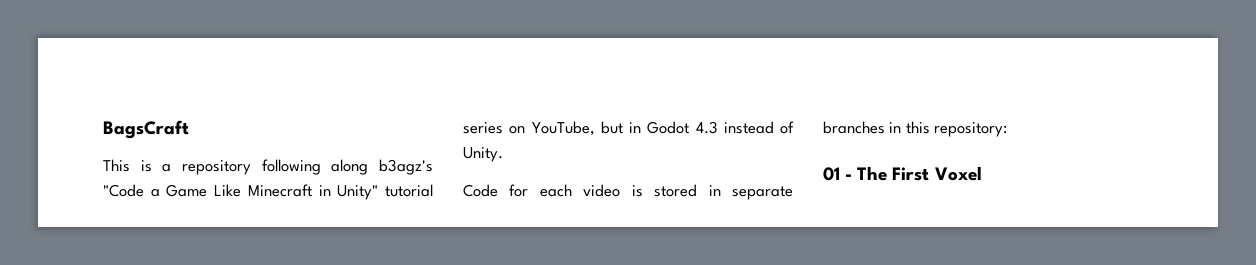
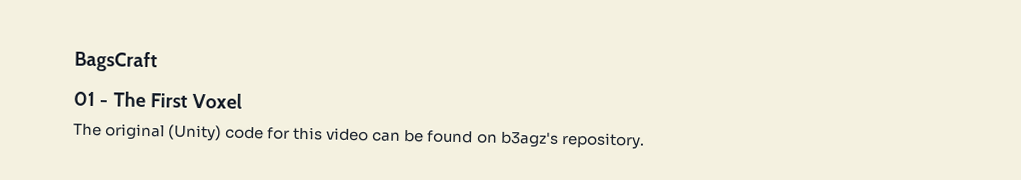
[103,159,433,175] [103,184,434,200] [463,121,794,136] [463,147,503,162] [463,184,793,200] [823,121,1008,137] // This is a repository following along b3agz's "Code a Game Like Minecraft in Unity" tutorial series on YouTube, but in Godot 4.3 instead of Unity. // Code for each video is stored in separate branches in this repository: -> (158, 61) none
(982, 173) none -> [73,123,645,150] // The original (Unity) code for this video can be found on b3agz's repository.

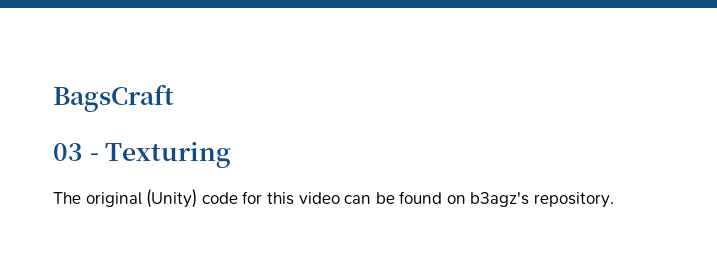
[73,91,243,109] 01 - The First Voxel -> [53,142,232,168] 03 - Texturing

